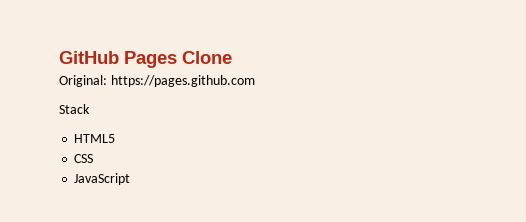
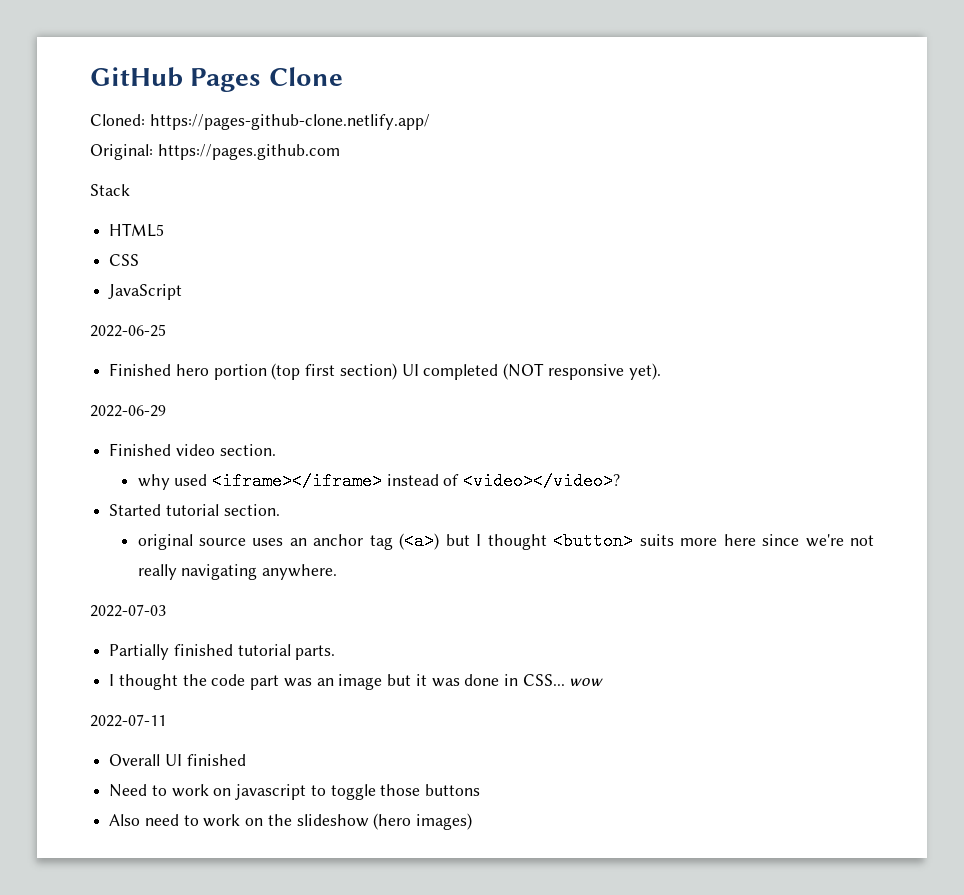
(232, 57) none -> [90,114,430,130] // Cloned: https://pages-github-clone.netlify.app/
(131, 179) none -> [90,324,166,337] [109,363,661,380] [90,405,166,417] [109,443,276,456] [137,472,621,490] [109,504,280,516] [137,532,875,550] [137,564,338,580] [90,604,166,617] [109,644,336,660] [109,674,604,690] [90,714,166,727] [109,754,246,766] [109,784,481,800] [109,813,473,830] // 2022-06-25 // Finished hero portion (top first section) UI completed (NOT responsive yet). // 2022-06-29 // Finished video section. // why used <iframe></iframe> instead of <video></video>? // Started tutorial section. // original source uses an anchor tag (<a>) but I thought <button> suits more here since we're not really navigating anywhere. // 2022-07-03 // Partially finished tutorial parts. // I thought the code part was an image but it was done in CSS... wow // 2022-07-11 // Overall UI finished // Need to work on javascript to toggle those buttons // Also need to work on the slideshow (hero images)

